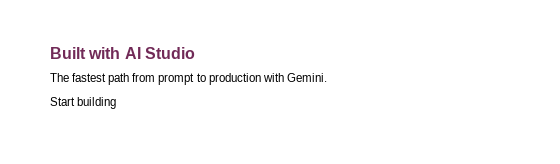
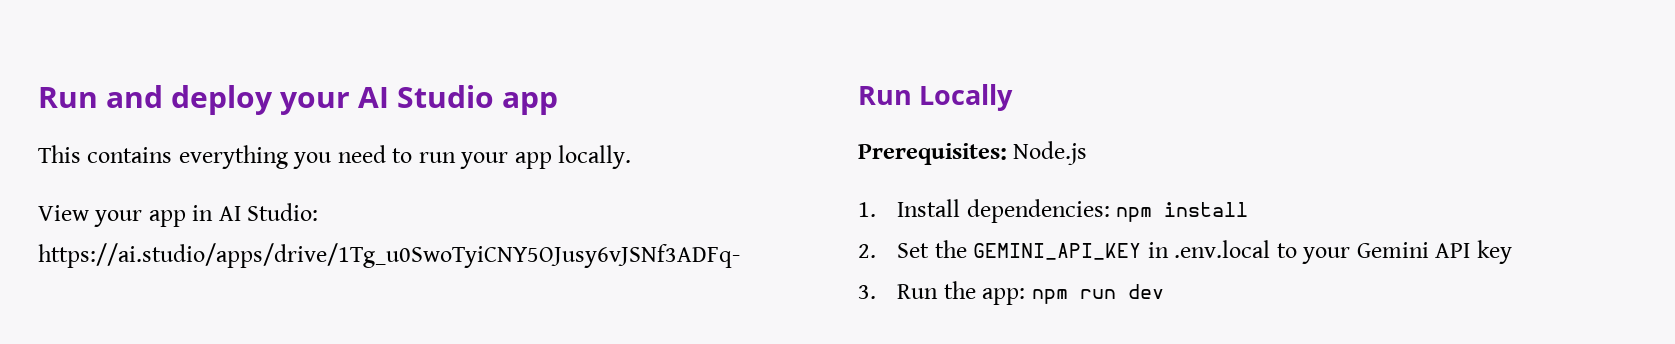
[50,47,195,59] [50,73,327,85] [50,97,117,109] Built with AI Studio // The fastest path from prompt to production with Gemini. // Start building -> [38,85,558,115] [38,145,632,169] [38,203,319,227] [38,243,740,268] [858,84,1014,111] [858,141,1088,165] [858,199,1249,223] [858,240,1512,264] [858,281,1164,305] Run and deploy your AI Studio app // This contains everything you need to run your app locally. // View your app in AI Studio: https://ai.studio/apps/drive/1Tg_u0SwoTyiCNY5OJusy6vJSNf3ADFq- // Run Locally // Prerequisites: Node.js // 1. Install dependencies: npm install // 2. Set the GEMINI_API_KEY in .env.local to your Gemini API key // 3. Run the app: npm run dev

